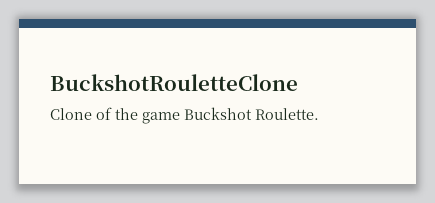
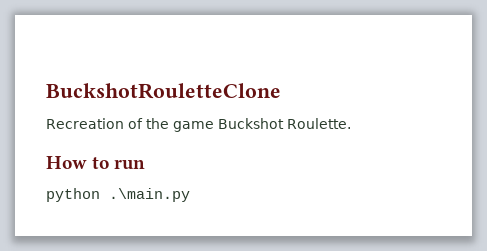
[50,108,92,120] Clone -> [46,118,124,129] Recreation
(319, 114) none -> [46,156,146,170] [46,188,190,202] // How to run // python .\main.py

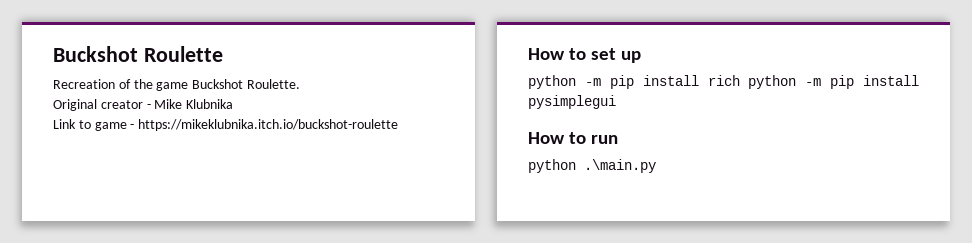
[46,83,281,99] BuckshotRouletteClone -> [53,46,223,62] Buckshot Roulette
(351, 123) none -> [53,99,234,111] [53,119,399,131] [528,48,642,63] [528,75,919,89] [528,95,616,109] // Original creator - Mike Klubnika // Link to game - https://mikeklubnika.itch.io/buckshot-roulette // How to set up // python -m pip install rich python -m pip install pysimplegui

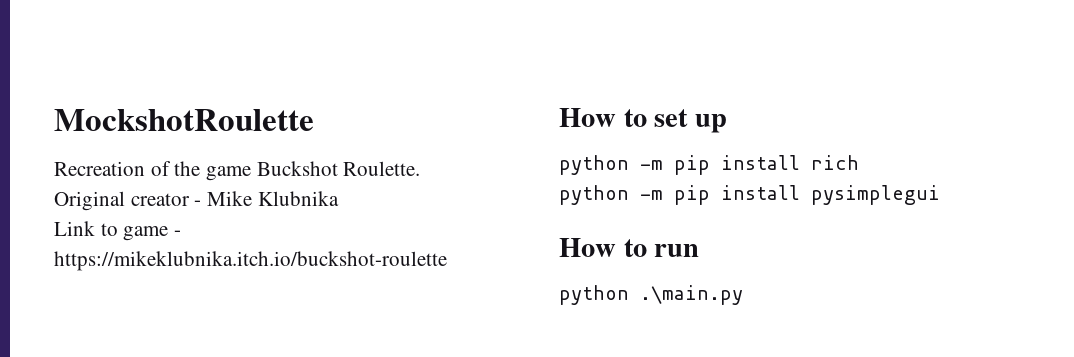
[53,46,223,62] Buckshot Roulette -> [54,109,314,131] MockshotRoulette
(740, 80) none -> (859, 162) //

